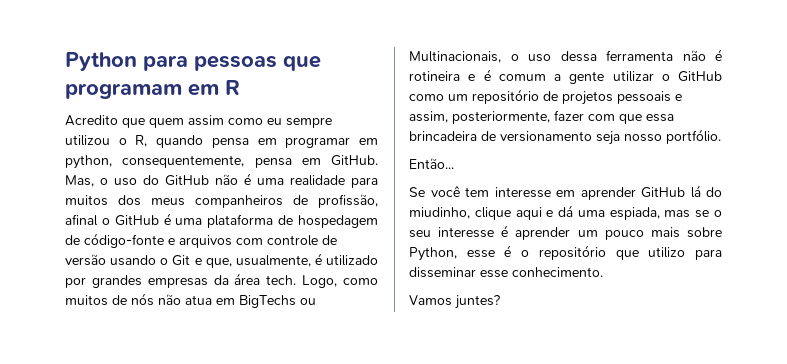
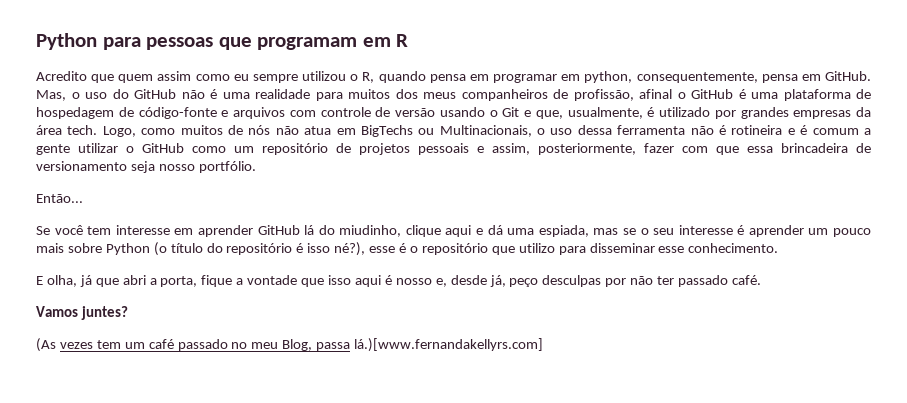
[409,247,457,261] Python, -> [105,242,366,256] Python (o título do repositório é isso né?),
[409,295,500,309] Vamos juntes? -> [36,275,761,287] [36,306,128,320] [36,338,544,352] E olha, já que abri a porta, fique a vontade que isso aqui é nosso e, desde já, peço desculpas por não ter passado café. // Vamos juntes? // (As vezes tem um café passado no meu Blog, passa lá.)[www.fernandakellyrs.com]

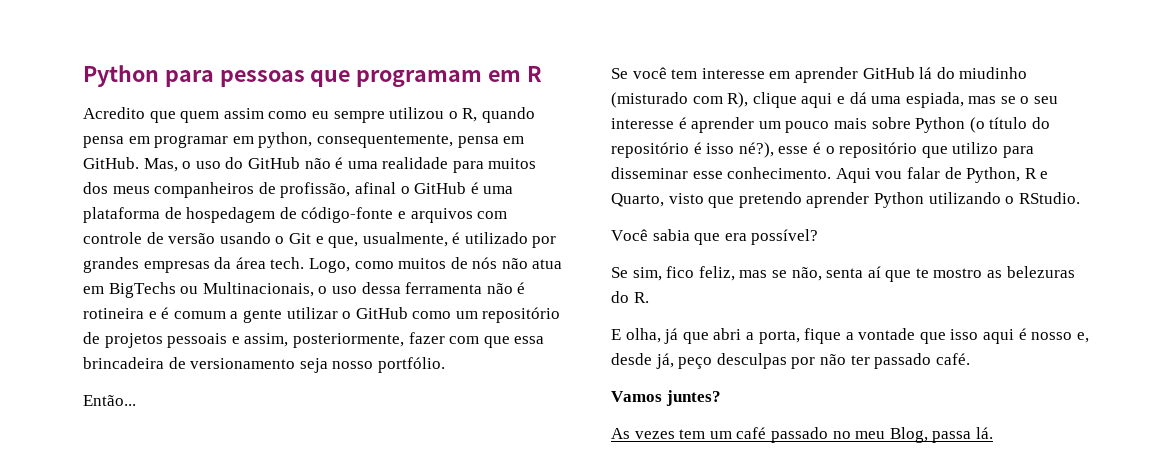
[339,225,402,237] miudinho, -> [959,67,1028,79] [611,92,749,108] miudinho (misturado com R),
(779, 248) none -> [835,167,1049,183] [611,192,1080,208] [611,229,819,245] [611,266,1075,282] [611,291,649,303] Aqui vou falar de Python, R e Quarto, visto que pretendo aprender Python utilizando o RStudio. // Você sabia que era possível? // Se sim, fico feliz, mas se não, senta aí que te mostro as belezuras do R.
[36,338,56,352] (As -> [611,428,630,439] As
[354,338,544,352] lá.)[www.fernandakellyrs.com] -> [975,427,993,439] lá.

